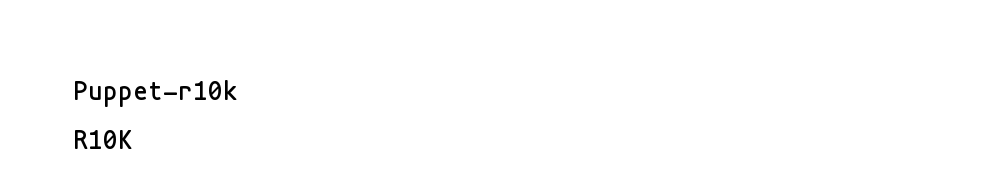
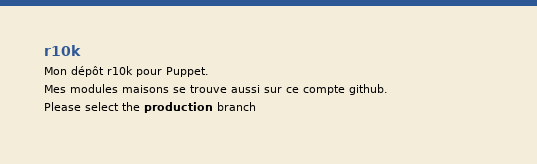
[73,80,238,107] [73,130,133,149] Puppet-r10k // R10K -> [44,45,81,56] [44,66,209,77] [44,84,388,95] [44,102,256,113] r10k // Mon dépôt r10k pour Puppet. // Mes modules maisons se trouve aussi sur ce compte github. // Please select the production branch

